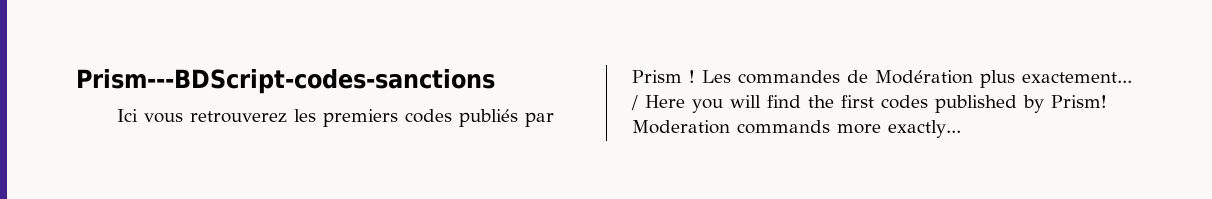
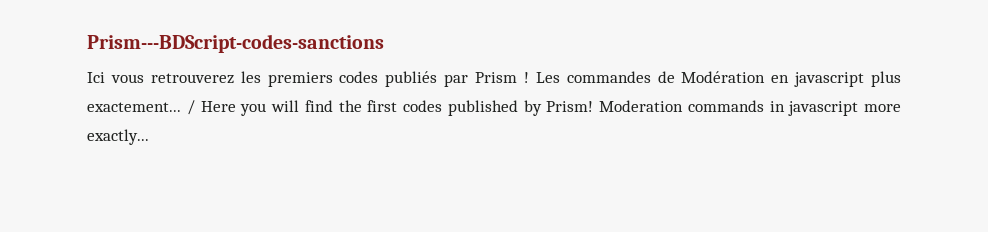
(973, 77) none -> [771,72,865,87] en javascript
(830, 127) none -> [769,101,859,116] in javascript

